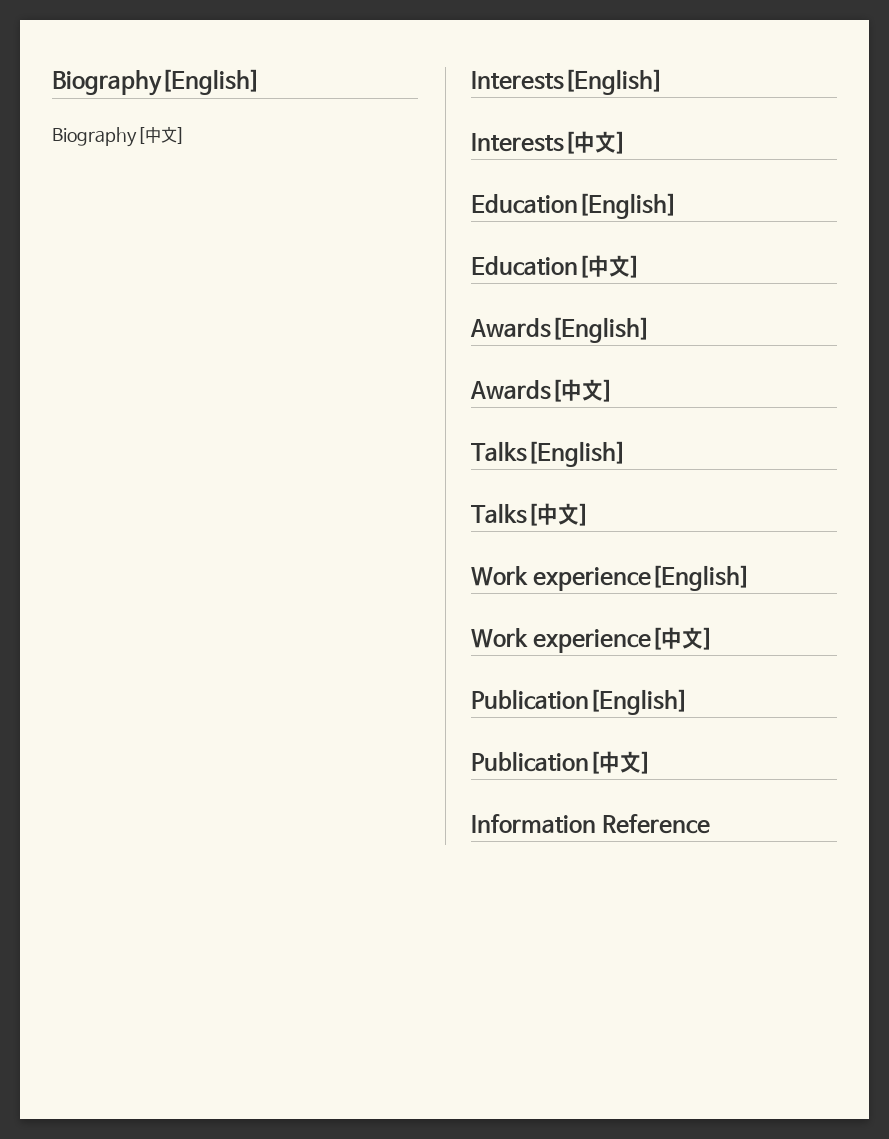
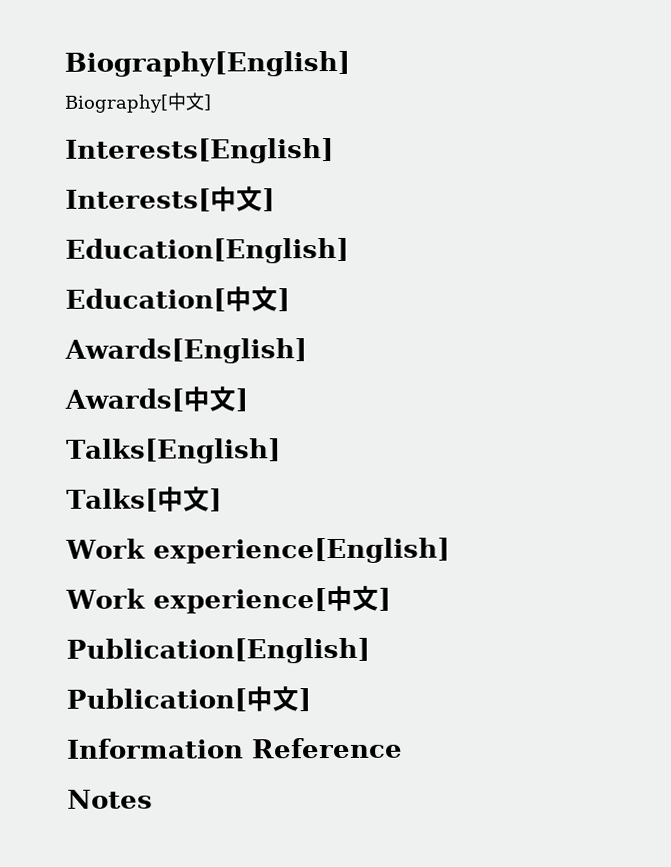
(711, 824) none -> [67,789,153,809] // Notes

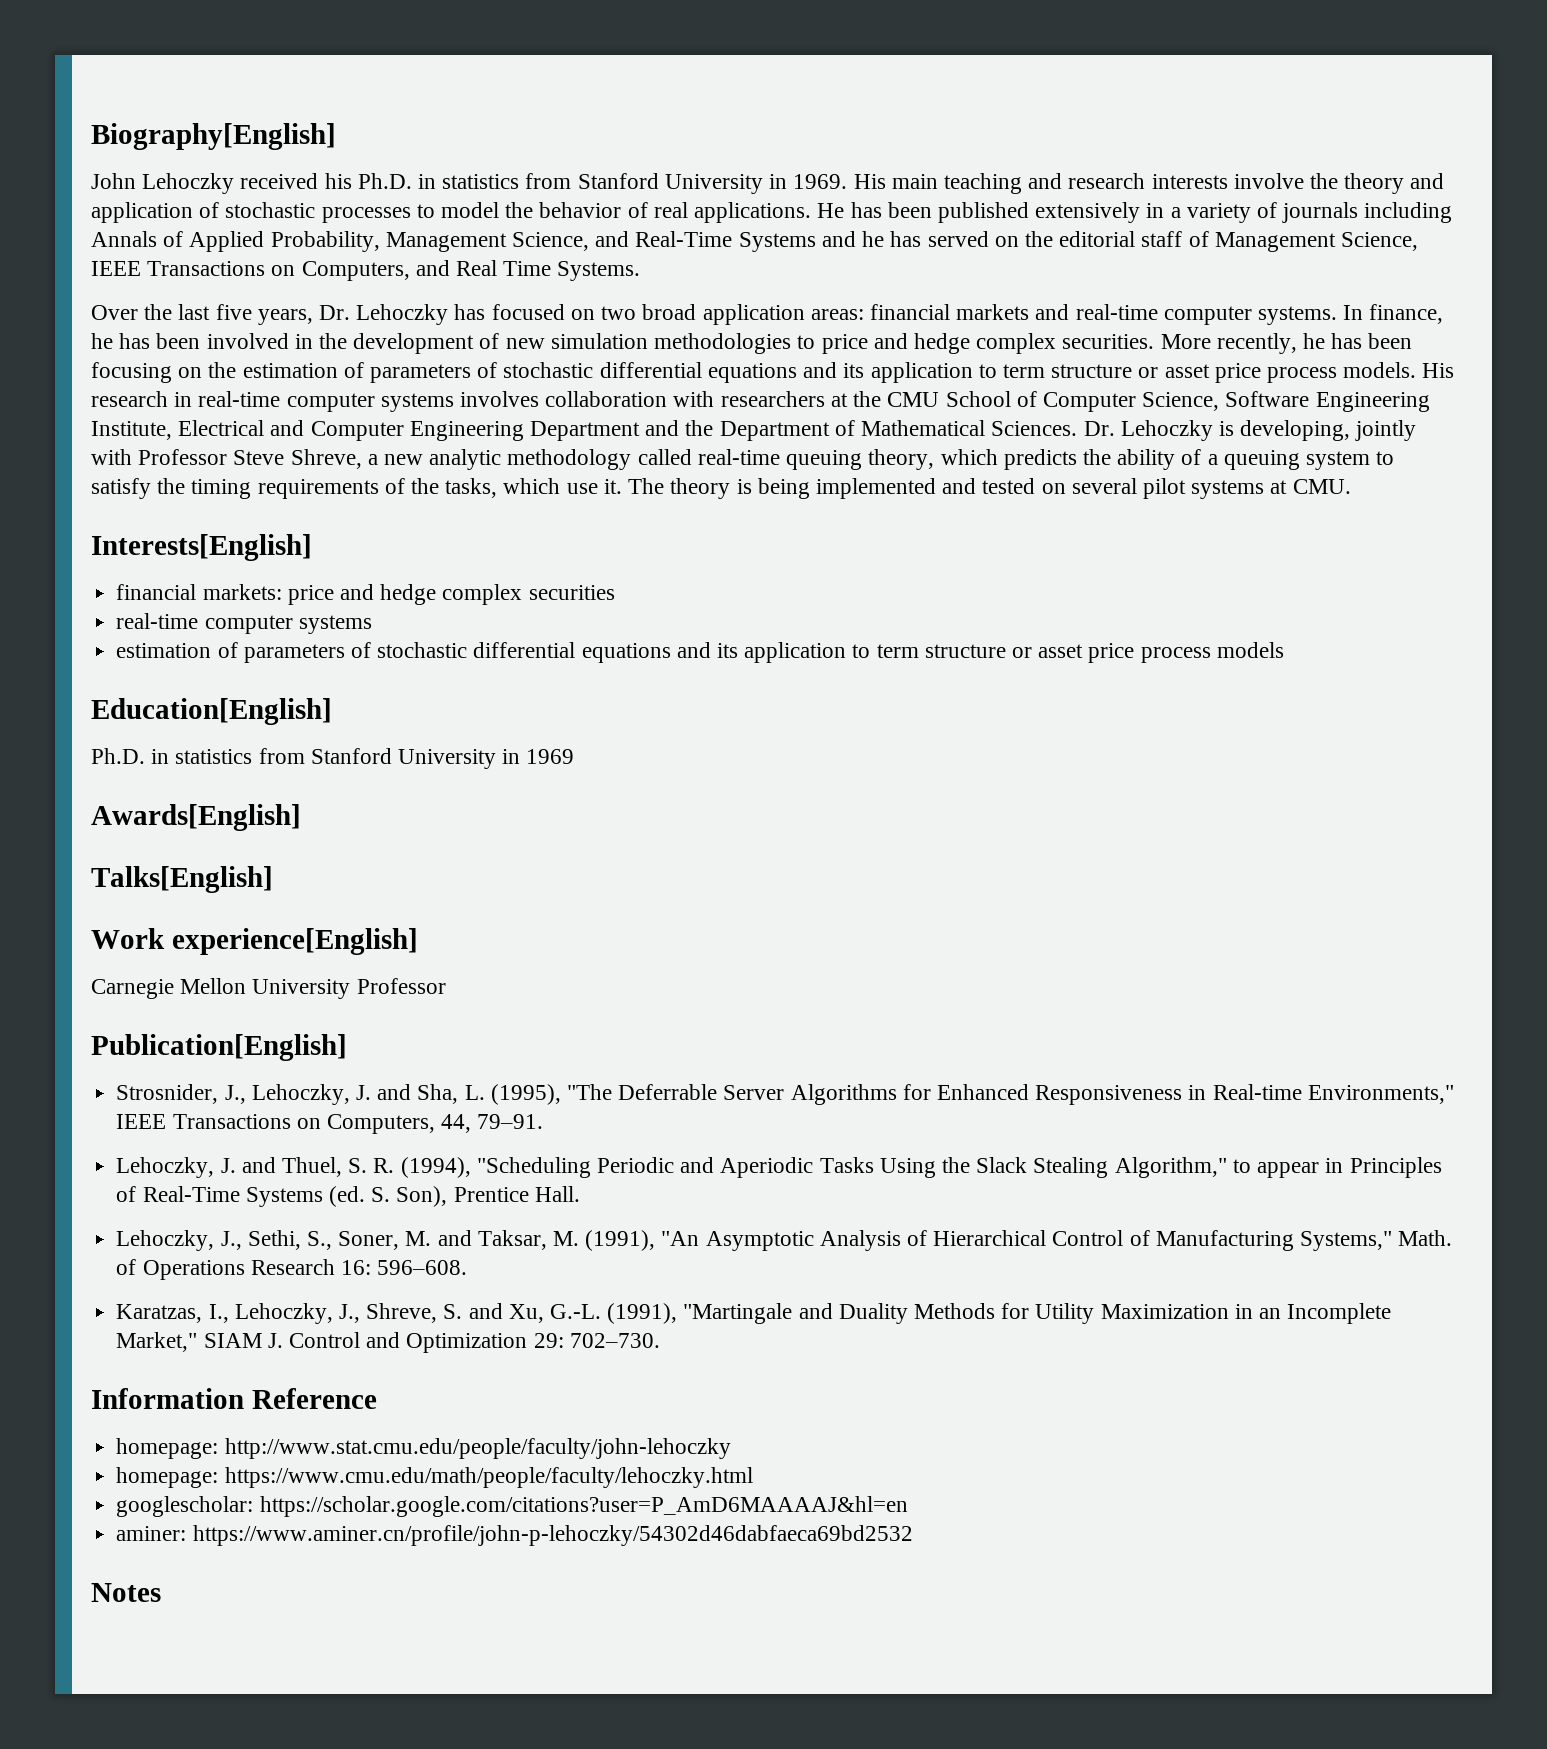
[64,92,211,113] [65,138,334,164] [65,186,275,212] [65,237,349,264] [65,286,290,312] [64,338,307,364] [64,386,248,412] [66,438,281,464] [66,486,222,512] [65,537,450,564] [65,585,391,614] [66,637,370,664] [66,686,311,712] [66,737,403,759] Biography[中文] // Interests[English] // Interests[中文] // Education[English] // Education[中文] // Awards[English] // Awards[中文] // Talks[English] // Talks[中文] // Work experience[English] // Work experience[中文] // Publication[English] // Publication[中文] // Information Reference -> [91,173,1445,194] [91,202,1453,223] [91,231,1418,252] [91,260,641,281] [91,304,1444,325] [91,333,1413,354] [91,362,1455,383] [91,391,1430,412] [91,420,1417,441] [91,449,1395,470] [91,478,1351,499] [91,534,312,561] [116,584,615,605] [116,613,372,634] [116,642,1284,663] [91,698,332,725] [91,748,575,769] [91,804,301,831] [91,866,273,893] [91,928,418,955] [91,978,446,999] [91,1034,347,1061] [116,1084,1454,1105] [116,1114,544,1134] [116,1157,1442,1178] [116,1186,580,1207] [116,1230,1453,1251] [116,1259,468,1280] [116,1303,1392,1324] [116,1332,660,1353] [91,1388,377,1409] [116,1438,731,1459] [116,1467,753,1488] [116,1496,908,1517] [116,1525,913,1546] John Lehoczky received his Ph.D. in statistics from Stanford University in 1969. His main teaching and research interests involve the theory and application of stochastic processes to model the behavior of real applications. He has been published extensively in a variety of journals including Annals of Applied Probability, Management Science, and Real-Time Systems and he has served on the editorial staff of Management Science, IEEE Transactions on Computers, and Real Time Systems. // Over the last five years, Dr. Lehoczky has focused on two broad application areas: financial markets and real-time computer systems. In finance, he has been involved in the development of new simulation methodologies to price and hedge complex securities. More recently, he has been focusing on the estimation of parameters of stochastic differential equations and its application to term structure or asset price process models. His research in real-time computer systems involves collaboration with researchers at the CMU School of Computer Science, Software Engineering Institute, Electrical and Computer Engineering Department and the Department of Mathematical Sciences. Dr. Lehoczky is developing, jointly with Professor Steve Shreve, a new analytic methodology called real-time queuing theory, which predicts the ability of a queuing system to satisfy the timing requirements of the tasks, which use it. The theory is being implemented and tested on several pilot systems at CMU. // Interests[English] // financial markets: price and hedge complex securities // real-time computer systems // estimation of parameters of stochastic differential equations and its application to term structure or asset price process models // Education[English] // Ph.D. in statistics from Stanford University in 1969 // Awards[English] // Talks[English] // Work experience[English] // Carnegie Mellon University Professor // Publication[English] // Strosnider, J., Lehoczky, J. and Sha, L. (1995), "The Deferrable Server Algorithms for Enhanced Responsiveness in Real-time Environments," IEEE Transactions on Computers, 44, 79–91. // Lehoczky, J. and Thuel, S. R. (1994), "Scheduling Periodic and Aperiodic Tasks Using the Slack Stealing Algorithm," to appear in Principles of Real-Time Systems (ed. S. Son), Prentice Hall. // Lehoczky, J., Sethi, S., Soner, M. and Taksar, M. (1991), "An Asymptotic Analysis of Hierarchical Control of Manufacturing Systems," Math. of Operations Research 16: 596–608. // Karatzas, I., Lehoczky, J., Shreve, S. and Xu, G.-L. (1991), "Martingale and Duality Methods for Utility Maximization in an Incomplete Market," SIAM J. Control and Optimization 29: 702–730. // Information Reference // homepage: http://www.stat.cmu.edu/people/faculty/john-lehoczky // homepage: https://www.cmu.edu/math/people/faculty/lehoczky.html // googlescholar: https://scholar.google.com/citations?user=P_AmD6MAAAAJ&hl=en // aminer: https://www.aminer.cn/profile/john-p-lehoczky/54302d46dabfaeca69bd2532

